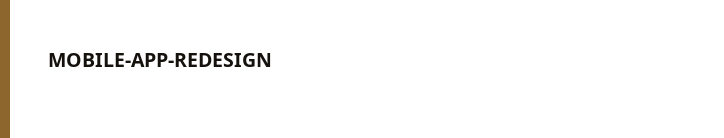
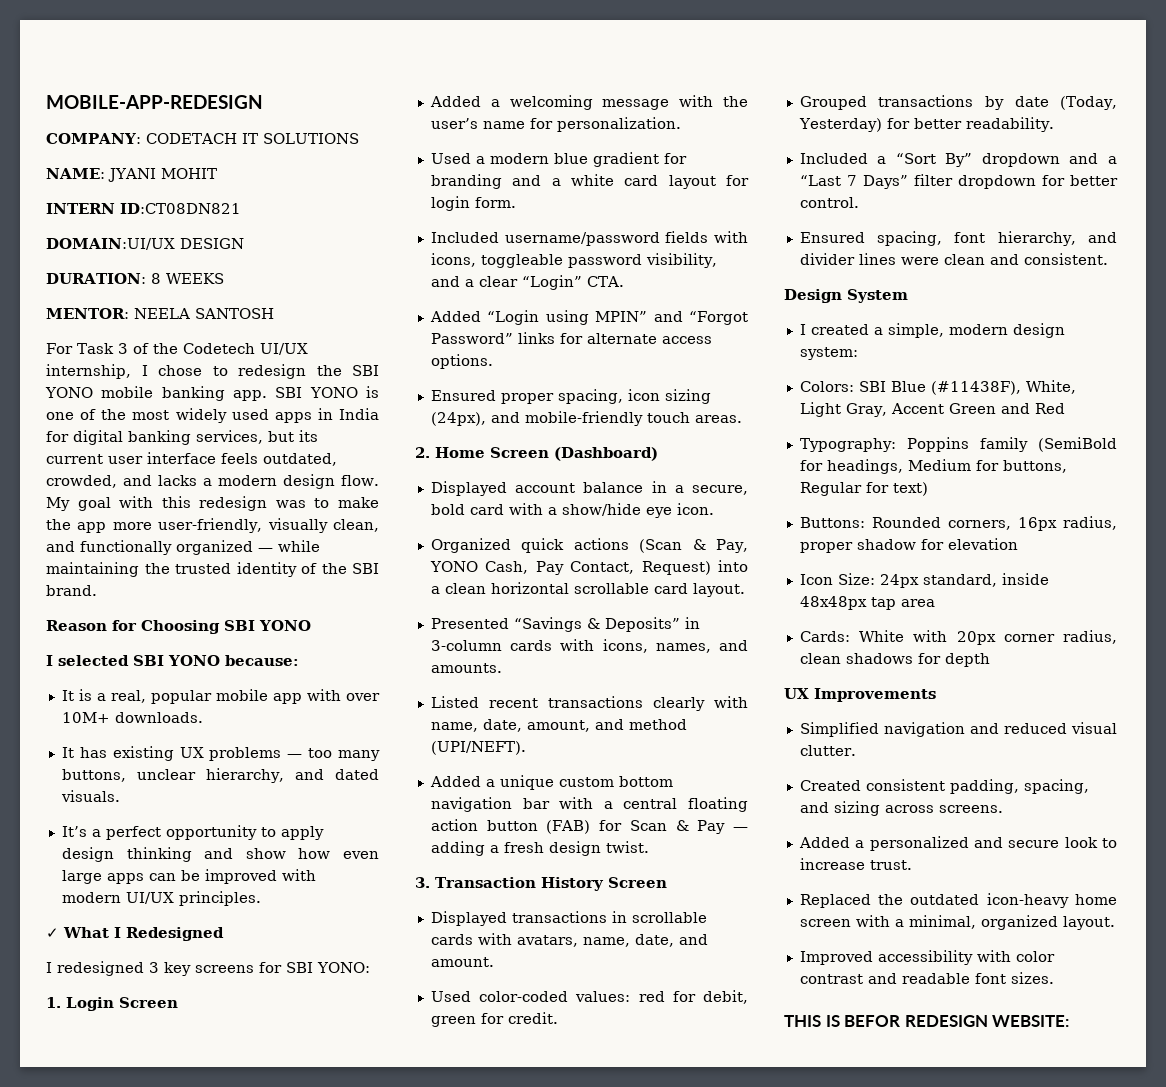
(272, 60) none -> [46,133,359,144] [46,168,217,182] [46,203,241,214] [46,238,244,250] [46,273,224,284] [46,308,274,319] [46,343,308,355] [46,364,379,379] [45,386,379,401] [46,408,379,423] [46,430,318,445] [46,452,337,466] [46,474,380,489] [46,496,379,511] [46,518,379,533] [46,540,320,555] [46,562,379,577] [46,585,97,596] [46,620,311,634] [46,655,299,666] [61,689,380,704] [61,712,203,723] [61,746,380,761] [61,768,379,783] [60,790,120,802] [61,825,324,840] [61,847,380,862] [61,869,316,884] [61,891,261,906] [46,927,224,941] [46,961,370,976] [46,997,178,1011] [429,95,748,110] [430,117,681,132] [430,152,687,167] [430,174,749,189] [430,196,516,211] [430,231,748,246] [430,253,717,268] [430,275,624,290] [429,310,748,325] [430,332,712,344] [430,354,493,369] [430,389,711,404] [430,411,742,426] [415,447,658,461] [430,481,748,496] [430,503,714,518] [430,538,749,553] [429,560,748,575] [430,582,745,597] [430,617,700,632] [430,639,748,653] [430,663,502,673] [430,696,748,711] [430,719,687,732] [430,741,526,755] [429,775,673,790] [430,797,748,812] [430,819,748,834] [430,841,649,856] [415,877,667,891] [430,911,707,926] [430,933,708,947] [430,957,494,967] [430,990,748,1004] [430,1012,558,1027] [799,95,1118,110] [798,117,1054,132] [799,153,1117,167] [799,174,1118,189] [799,197,859,208] [799,231,1117,246] [799,253,1108,265] [784,289,908,303] [799,323,1065,338] [799,347,858,360] [799,380,1076,395] [799,402,1065,417] [799,437,1117,452] [799,459,1067,474] [799,482,928,496] [799,516,1117,531] [799,538,1018,553] [799,573,1049,588] [799,596,935,610] [799,630,1117,645] [799,653,990,667] [784,688,936,702] [799,722,1117,737] [799,745,856,756] [799,779,1089,794] [799,801,1003,816] [798,836,1117,851] [799,858,912,870] [799,893,1117,908] [799,915,1115,930] [799,950,1055,965] [799,972,1054,984] [784,1015,1070,1027] // COMPANY: CODETACH IT SOLUTIONS // NAME: JYANI MOHIT // INTERN ID:CT08DN821 // DOMAIN:UI/UX DESIGN // DURATION: 8 WEEKS // MENTOR: NEELA SANTOSH // For Task 3 of the Codetech UI/UX internship, I chose to redesign the SBI YONO mobile banking app. SBI YONO is one of the most widely used apps in India for digital banking services, but its current user interface feels outdated, crowded, and lacks a modern design flow. My goal with this redesign was to make the app more user-friendly, visually clean, and functionally organized — while maintaining the trusted identity of the SBI brand. // Reason for Choosing SBI YONO // I selected SBI YONO because: // It is a real, popular mobile app with over 10M+ downloads. // It has existing UX problems — too many buttons, unclear hierarchy, and dated visuals. // It’s a perfect opportunity to apply design thinking and show how even large apps can be improved with modern UI/UX principles. // ✓ What I Redesigned // I redesigned 3 key screens for SBI YONO: // 1. Login Screen // Added a welcoming message with the user’s name for personalization. // Used a modern blue gradient for branding and a white card layout for login form. // Included username/password fields with icons, toggleable password visibility, and a clear “Login” CTA. // Added “Login using MPIN” and “Forgot Password” links for alternate access options. // Ensured proper spacing, icon sizing (24px), and mobile-friendly touch areas. // 2. Home Screen (Dashboard) // Displayed account balance in a secure, bold card with a show/hide eye icon. // Organized quick actions (Scan & Pay, YONO Cash, Pay Contact, Request) into a clean horizontal scrollable card layout. // Presented “Savings & Deposits” in 3-column cards with icons, names, and amounts. // Listed recent transactions clearly with name, date, amount, and method (UPI/NEFT). // Added a unique custom bottom navigation bar with a central floating action button (FAB) for Scan & Pay — adding a fresh design twist. // 3. Transaction History Screen // Displayed transactions in scrollable cards with avatars, name, date, and amount. // Used color-coded values: red for debit, green for credit. // Grouped transactions by date (Today, Yesterday) for better readability. // Included a “Sort By” dropdown and a “Last 7 Days” filter dropdown for better control. // Ensured spacing, font hierarchy, and divider lines were clean and consistent. // Design System // I created a simple, modern design system: // Colors: SBI Blue (#11438F), White, Light Gray, Accent Green and Red // Typography: Poppins family (SemiBold for headings, Medium for buttons, Regular for text) // Buttons: Rounded corners, 16px radius, proper shadow for elevation // Icon Size: 24px standard, inside 48x48px tap area // Cards: White with 20px corner radius, clean shadows for depth // UX Improvements // Simplified navigation and reduced visual clutter. // Created consistent padding, spacing, and sizing across screens. // Added a personalized and secure look to increase trust. // Replaced the outdated icon-heavy home screen with a minimal, organized layout. // Improved accessibility with color contrast and readable font sizes. // THIS IS BEFOR REDESIGN WEBSITE:

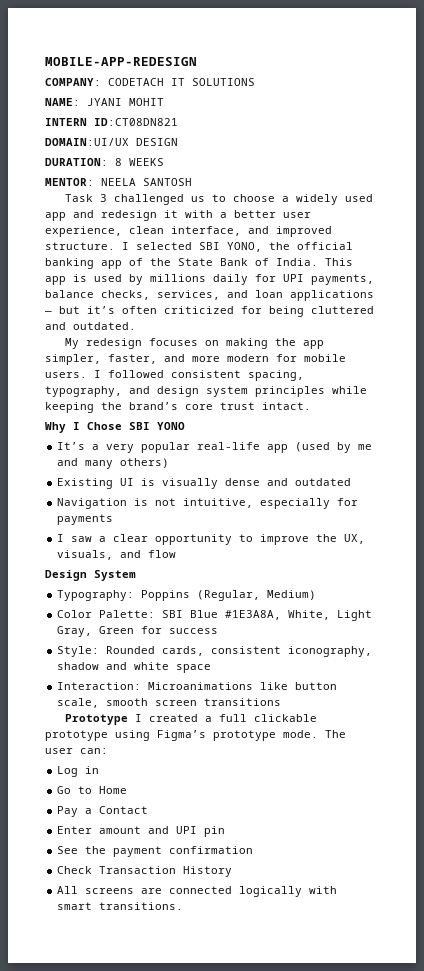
[46,343,73,354] For -> (192, 182) none
[132,343,308,355] [46,364,379,379] [45,386,379,401] [46,408,379,423] [46,430,318,445] [46,452,337,466] [46,474,380,489] [46,496,379,511] [46,518,379,533] [46,540,320,555] [46,562,379,577] [46,585,97,596] [46,620,311,634] [46,655,299,666] [61,689,380,704] [61,712,203,723] [61,746,380,761] [61,768,379,783] [60,790,120,802] [61,825,324,840] [61,847,380,862] [61,869,316,884] [61,891,261,906] [46,927,224,941] [46,961,370,976] [46,997,178,1011] [429,95,748,110] [430,117,681,132] [430,152,687,167] [430,174,749,189] [430,196,516,211] [430,231,748,246] [430,253,717,268] [430,275,624,290] [429,310,748,325] [430,332,712,344] [430,354,493,369] [430,389,711,404] [430,411,742,426] [415,447,658,461] [430,481,748,496] [430,503,714,518] [430,538,749,553] [429,560,748,575] [430,582,745,597] [430,617,700,632] [430,639,748,653] [430,663,502,673] [430,696,748,711] [430,719,687,732] [430,741,526,755] [429,775,673,790] [430,797,748,812] [430,819,748,834] [430,841,649,856] [415,877,667,891] [430,911,707,926] [430,933,708,947] [430,957,494,967] [430,990,748,1004] [430,1012,558,1027] [799,95,1118,110] [798,117,1054,132] [799,153,1117,167] [799,174,1118,189] [799,197,859,208] [799,231,1117,246] [799,253,1108,265] [784,289,908,303] [799,323,1065,338] [799,347,858,360] [799,380,1076,395] [799,402,1065,417] [799,437,1117,452] [799,459,1067,474] [799,482,928,496] [799,516,1117,531] [799,538,1018,553] [799,573,1049,588] [799,596,935,610] [799,630,1117,645] [799,653,990,667] [784,688,936,702] [799,722,1117,737] [799,745,856,756] [799,779,1089,794] [799,801,1003,816] [798,836,1117,851] [799,858,912,870] [799,893,1117,908] [799,915,1115,930] [799,950,1055,965] [799,972,1054,984] [784,1015,1070,1027] of the Codetech UI/UX internship, I chose to redesign the SBI YONO mobile banking app. SBI YONO is one of the most widely used apps in India for digital banking services, but its current user interface feels outdated, crowded, and lacks a modern design flow. My goal with this redesign was to make the app more user-friendly, visually clean, and functionally organized — while maintaining the trusted identity of the SBI brand. // Reason for Choosing SBI YONO // I selected SBI YONO because: // It is a real, popular mobile app with over 10M+ downloads. // It has existing UX problems — too many buttons, unclear hierarchy, and dated visuals. // It’s a perfect opportunity to apply design thinking and show how even large apps can be improved with modern UI/UX principles. // ✓ What I Redesigned // I redesigned 3 key screens for SBI YONO: // 1. Login Screen // Added a welcoming message with the user’s name for personalization. // Used a modern blue gradient for branding and a white card layout for login form. // Included username/password fields with icons, toggleable password visibility, and a clear “Login” CTA. // Added “Login using MPIN” and “Forgot Password” links for alternate access options. // Ensured proper spacing, icon sizing (24px), and mobile-friendly touch areas. // 2. Home Screen (Dashboard) // Displayed account balance in a secure, bold card with a show/hide eye icon. // Organized quick actions (Scan & Pay, YONO Cash, Pay Contact, Request) into a clean horizontal scrollable card layout. // Presented “Savings & Deposits” in 3-column cards with icons, names, and amounts. // Listed recent transactions clearly with name, date, amount, and method (UPI/NEFT). // Added a unique custom bottom navigation bar with a central floating action button (FAB) for Scan & Pay — adding a fresh design twist. // 3. Transaction History Screen // Displayed transactions in scrollable cards with avatars, name, date, and amount. // Used color-coded values: red for debit, green for credit. // Grouped transactions by date (Today, Yesterday) for better readability. // Included a “Sort By” dropdown and a “Last 7 Days” filter dropdown for better control. // Ensured spacing, font hierarchy, and divider lines were clean and consistent. // Design System // I created a simple, modern design system: // Colors: SBI Blue (#11438F), White, Light Gray, Accent Green and Red // Typography: Poppins family (SemiBold for headings, Medium for buttons, Regular for text) // Buttons: Rounded corners, 16px radius, proper shadow for elevation // Icon Size: 24px standard, inside 48x48px tap area // Cards: White with 20px corner radius, clean shadows for depth // UX Improvements // Simplified navigation and reduced visual clutter. // Created consistent padding, spacing, and sizing across screens. // Added a personalized and secure look to increase trust. // Replaced the outdated icon-heavy home screen with a minimal, organized layout. // Improved accessibility with color contrast and readable font sizes. // THIS IS BEFOR REDESIGN WEBSITE: -> [113,194,373,205] [45,210,311,221] [45,226,332,237] [45,242,353,252] [45,258,353,269] [45,274,374,285] [45,290,374,301] [45,306,374,317] [45,322,136,330] [64,338,324,349] [45,354,346,365] [45,370,304,381] [45,386,367,397] [45,402,311,413] [45,422,185,433] [57,442,373,453] [57,458,170,469] [57,478,352,489] [57,498,359,509] [57,514,114,525] [57,534,366,545] [57,550,177,560] [45,570,136,581] [57,590,317,601] [57,610,373,621] [57,626,219,637] [57,646,373,657] [57,662,212,673] [57,682,338,690] [57,698,282,708] [64,714,317,725] [45,730,346,741] [45,748,108,754] [57,766,100,777] [57,786,128,794] [57,806,149,817] [57,826,226,837] [57,846,254,857] [57,866,233,877] [57,886,338,897] [57,902,184,910] challenged us to choose a widely used app and redesign it with a better user experience, clean interface, and improved structure. I selected SBI YONO, the official banking app of the State Bank of India. This app is used by millions daily for UPI payments, balance checks, services, and loan applications — but it’s often criticized for being cluttered and outdated. // My redesign focuses on making the app simpler, faster, and more modern for mobile users. I followed consistent spacing, typography, and design system principles while keeping the brand’s core trust intact. // Why I Chose SBI YONO // It’s a very popular real-life app (used by me and many others) // Existing UI is visually dense and outdated // Navigation is not intuitive, especially for payments // I saw a clear opportunity to improve the UX, visuals, and flow // Design System // Typography: Poppins (Regular, Medium) // Color Palette: SBI Blue #1E3A8A, White, Light Gray, Green for success // Style: Rounded cards, consistent iconography, shadow and white space // Interaction: Microanimations like button scale, smooth screen transitions // Prototype I created a full clickable prototype using Figma’s prototype mode. The user can: // Log in // Go to Home // Pay a Contact // Enter amount and UPI pin // See the payment confirmation // Check Transaction History // All screens are connected logically with smart transitions.

